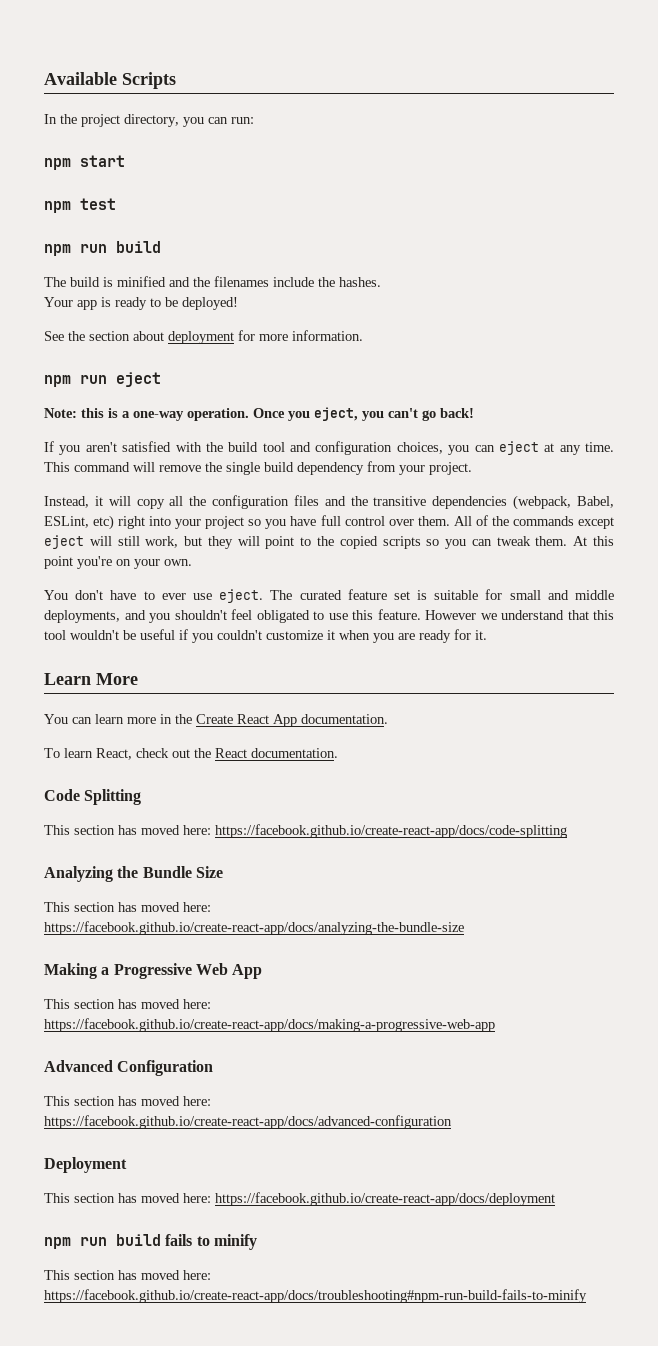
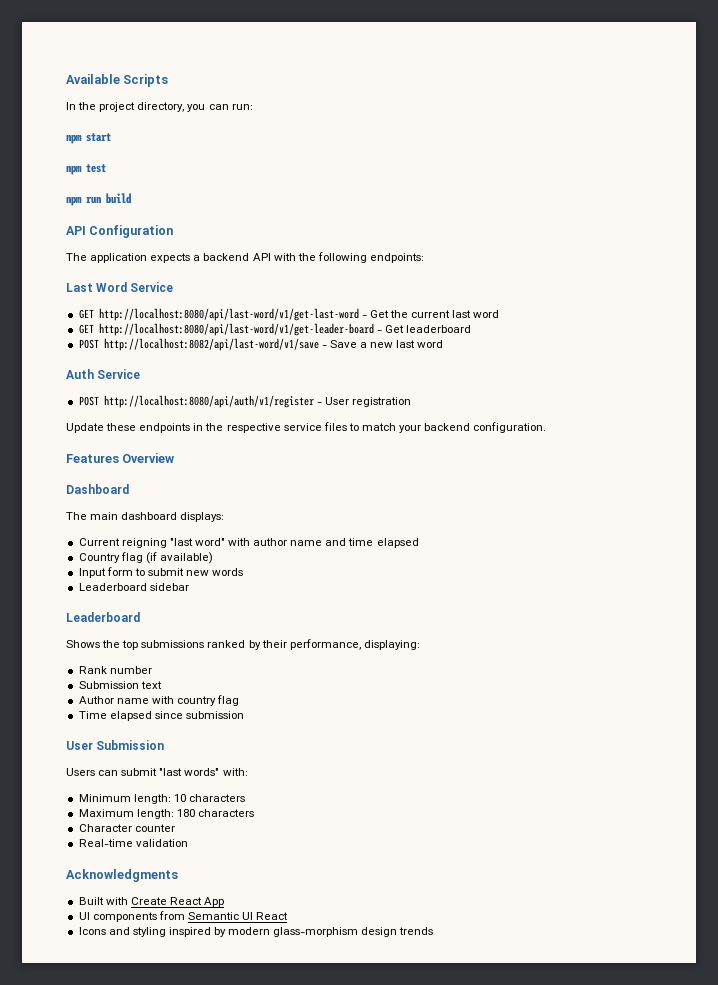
[44,276,381,287] [44,297,238,310] [44,330,363,344] [44,372,161,387] [44,407,474,421] [44,441,614,455] [44,461,472,475] [44,495,614,510] [44,515,614,530] [44,535,614,549] [44,556,192,569] [44,589,614,603] [44,609,614,623] [44,629,487,643] [44,673,138,685] [44,714,388,727] [44,748,338,760] [44,789,142,805] [44,824,567,838] [44,866,223,882] [44,902,211,912] [44,921,464,935] [44,963,263,979] [44,999,211,1009] [44,1018,495,1032] [44,1060,214,1076] [44,1096,211,1106] [44,1115,452,1129] [44,1157,127,1173] [44,1192,555,1206] [44,1234,257,1250] [44,1270,211,1280] [44,1289,587,1303] // The build is minified and the filenames include the hashes. // Your app is ready to be deployed! // See the section about deployment for more information. // npm run eject // Note: this is a one-way operation. Once you eject, you can't go back! // If you aren't satisfied with the build tool and configuration choices, you can eject at any time. This command will remove the single build dependency from your project. // Instead, it will copy all the configuration files and the transitive dependencies (webpack, Babel, ESLint, etc) right into your project so you have full control over them. All of the commands except eject will still work, but they will point to the copied scripts so you can tweak them. At this point you're on your own. // You don't have to ever use eject. The curated feature set is suitable for small and middle deployments, and you shouldn't feel obligated to use this feature. However we understand that this tool wouldn't be useful if you couldn't customize it when you are ready for it. // Learn More // You can learn more in the Create React App documentation. // To learn React, check out the React documentation. // Code Splitting // This section has moved here: https://facebook.github.io/create-react-app/docs/code-splitting // Analyzing the Bundle Size // This section has moved here: https://facebook.github.io/create-react-app/docs/analyzing-the-bundle-size // Making a Progressive Web App // This section has moved here: https://facebook.github.io/create-react-app/docs/making-a-progressive-web-app // Advanced Configuration // This section has moved here: https://facebook.github.io/create-react-app/docs/advanced-configuration // Deployment // This section has moved here: https://facebook.github.io/create-react-app/docs/deployment // npm run build fails to minify // This section has moved here: https://facebook.github.io/create-react-app/docs/troubleshooting#npm-run-build-fails-to-minify -> [66,225,174,238] [66,252,424,263] [66,282,174,292] [78,308,500,321] [78,323,471,336] [78,338,444,351] [66,369,141,379] [78,395,411,408] [66,422,547,433] [66,453,175,463] [66,484,129,494] [66,512,225,522] [78,538,419,548] [78,552,213,564] [78,567,244,578] [78,583,189,591] [66,612,140,622] [66,639,420,650] [78,666,152,674] [78,681,162,689] [78,695,240,706] [78,711,244,721] [66,740,165,750] [66,768,248,776] [78,794,245,804] [78,809,254,819] [78,824,175,832] [78,839,188,847] [66,869,178,882] [78,897,225,907] [78,911,289,922] [78,927,434,937] // API Configuration // The application expects a backend API with the following endpoints: // Last Word Service // GET http://localhost:8080/api/last-word/v1/get-last-word - Get the current last word // GET http://localhost:8080/api/last-word/v1/get-leader-board - Get leaderboard // POST http://localhost:8082/api/last-word/v1/save - Save a new last word // Auth Service // POST http://localhost:8080/api/auth/v1/register - User registration // Update these endpoints in the respective service files to match your backend configuration. // Features Overview // Dashboard // The main dashboard displays: // Current reigning "last word" with author name and time elapsed // Country flag (if available) // Input form to submit new words // Leaderboard sidebar // Leaderboard // Shows the top submissions ranked by their performance, displaying: // Rank number // Submission text // Author name with country flag // Time elapsed since submission // User Submission // Users can submit "last words" with: // Minimum length: 10 characters // Maximum length: 180 characters // Character counter // Real-time validation // Acknowledgments // Built with Create React App // UI components from Semantic UI React // Icons and styling inspired by modern glass-morphism design trends

